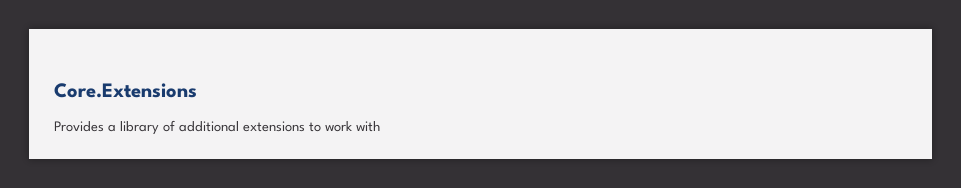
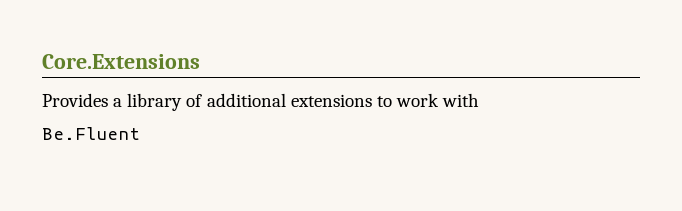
(380, 126) none -> [42,127,140,140] // Be.Fluent

